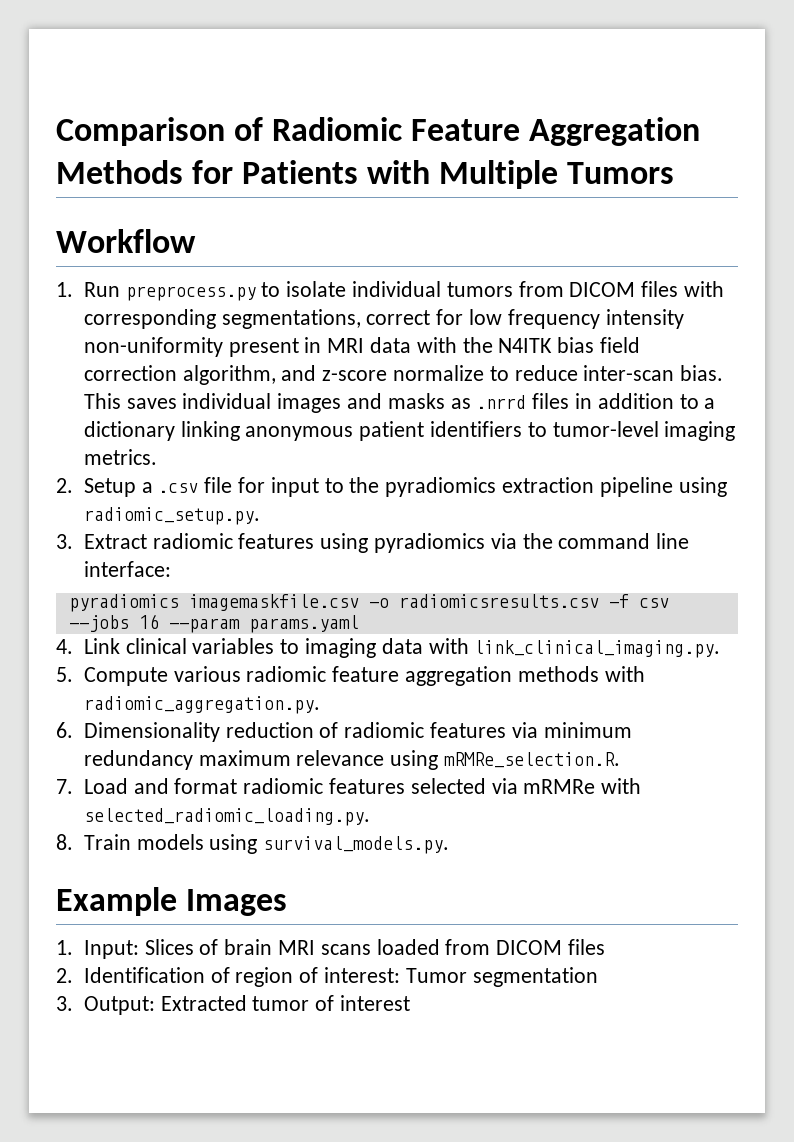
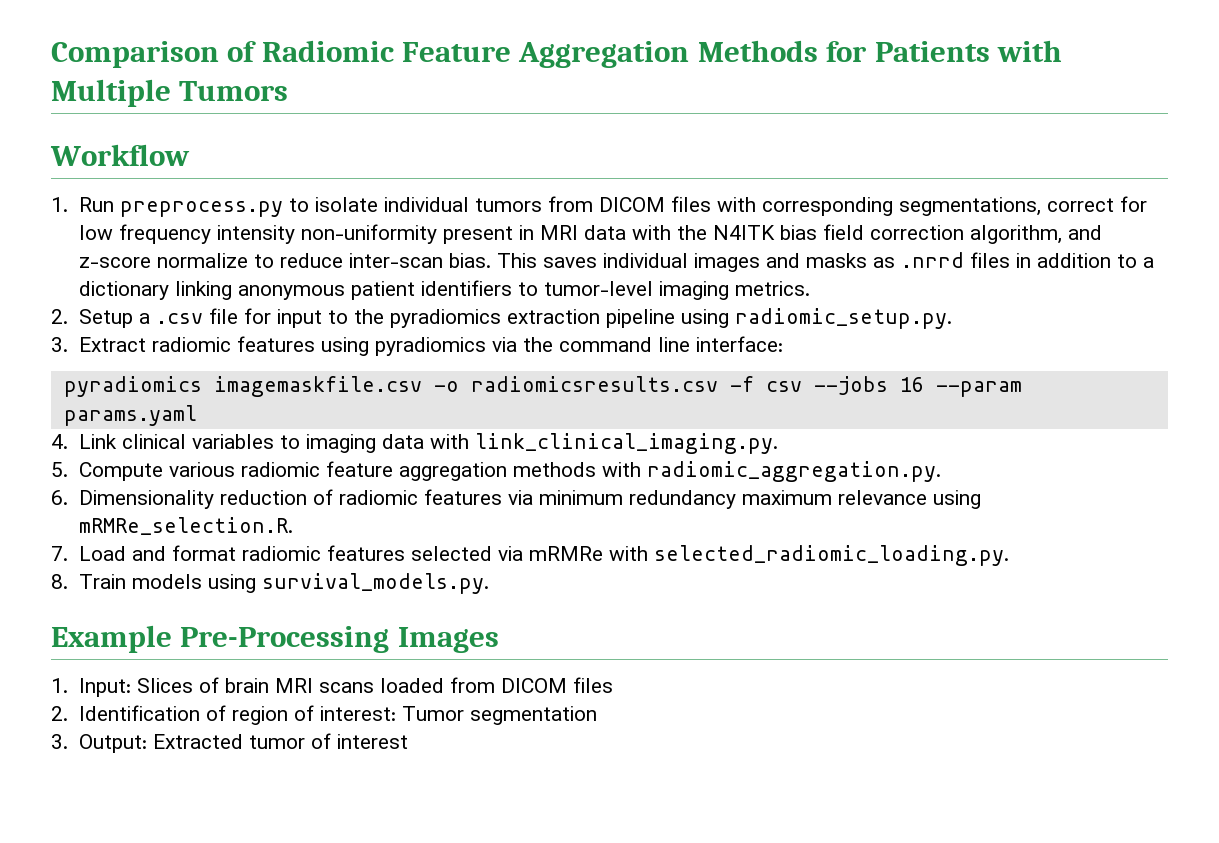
(177, 901) none -> [180,626,390,653] Pre-Processing

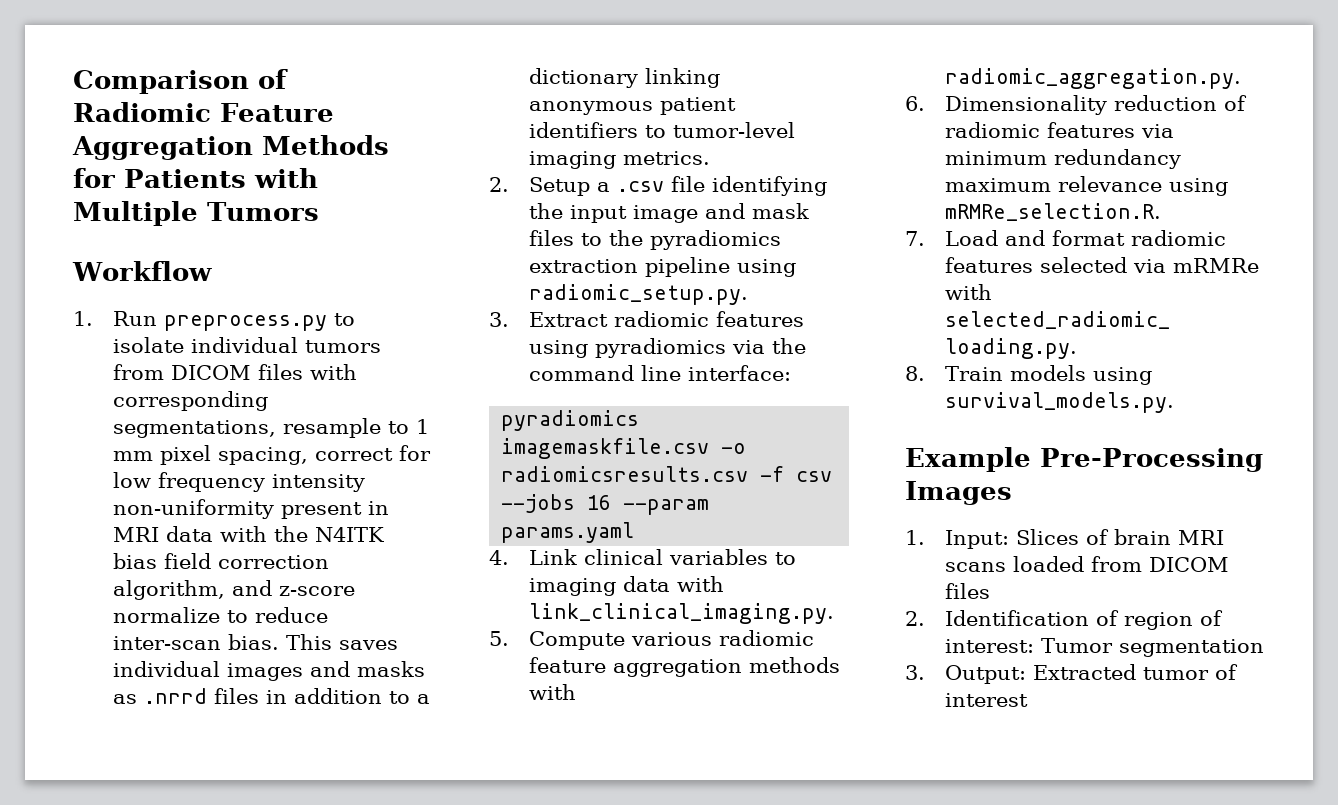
(1042, 206) none -> [283,418,430,438] [113,445,309,465] resample to 1 mm pixel spacing,
[244,308,323,328] for input -> [712,176,828,196] [529,203,810,223] [529,230,575,246] identifying the input image and mask files

